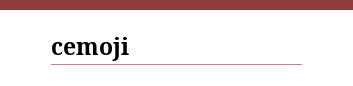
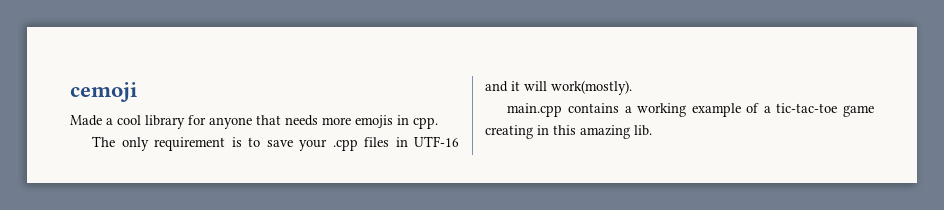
(129, 49) none -> [70,115,438,129] [92,136,459,151] [485,80,632,95] [507,103,874,117] [485,125,652,139] // Made a cool library for anyone that needs more emojis in cpp. // The only requirement is to save your .cpp files in UTF-16 and it will work(mostly). // main.cpp contains a working example of a tic-tac-toe game creating in this amazing lib.

